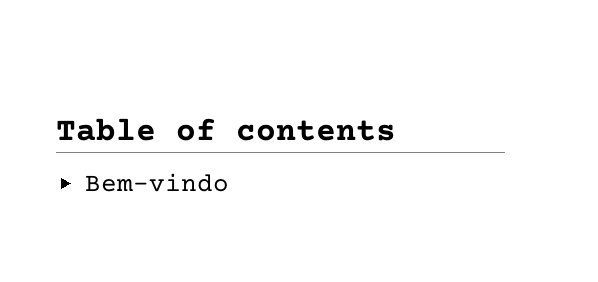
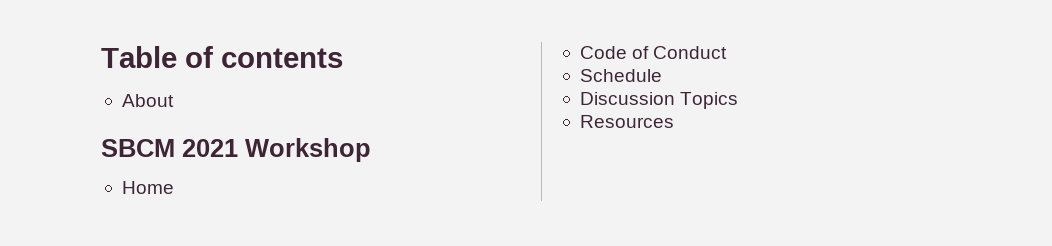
[84,173,229,192] Bem-vindo -> [121,94,174,107] [101,138,371,162] [121,181,174,194] [579,46,728,59] [579,69,662,82] [579,92,739,109] [579,115,674,128] About // SBCM 2021 Workshop // Home // Code of Conduct // Schedule // Discussion Topics // Resources

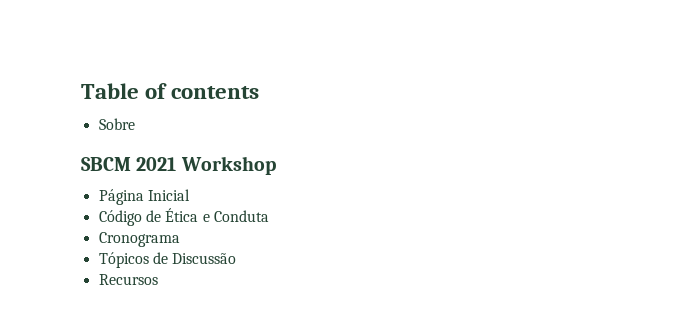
[121,94,174,107] About -> [98,118,135,130] Sobre
[121,181,174,194] [579,46,728,59] [579,69,662,82] [579,92,739,109] [579,115,674,128] Home // Code of Conduct // Schedule // Discussion Topics // Resources -> [98,189,190,205] [98,208,269,226] [98,232,180,247] [98,252,237,268] [98,274,158,285] Página Inicial // Código de Ética e Conduta // Cronograma // Tópicos de Discussão // Recursos

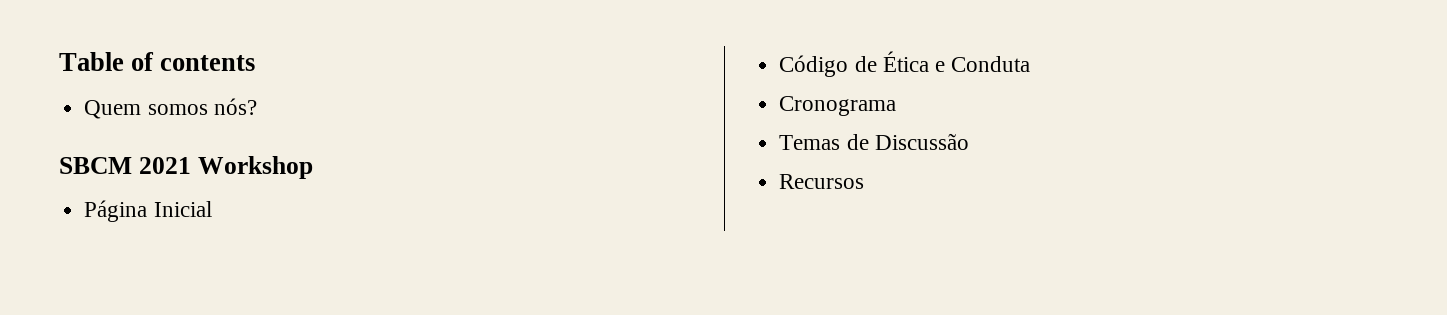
[98,118,135,130] Sobre -> [84,98,257,119] Quem somos nós?
[98,252,149,268] Tópicos -> [779,135,841,150] Temas

